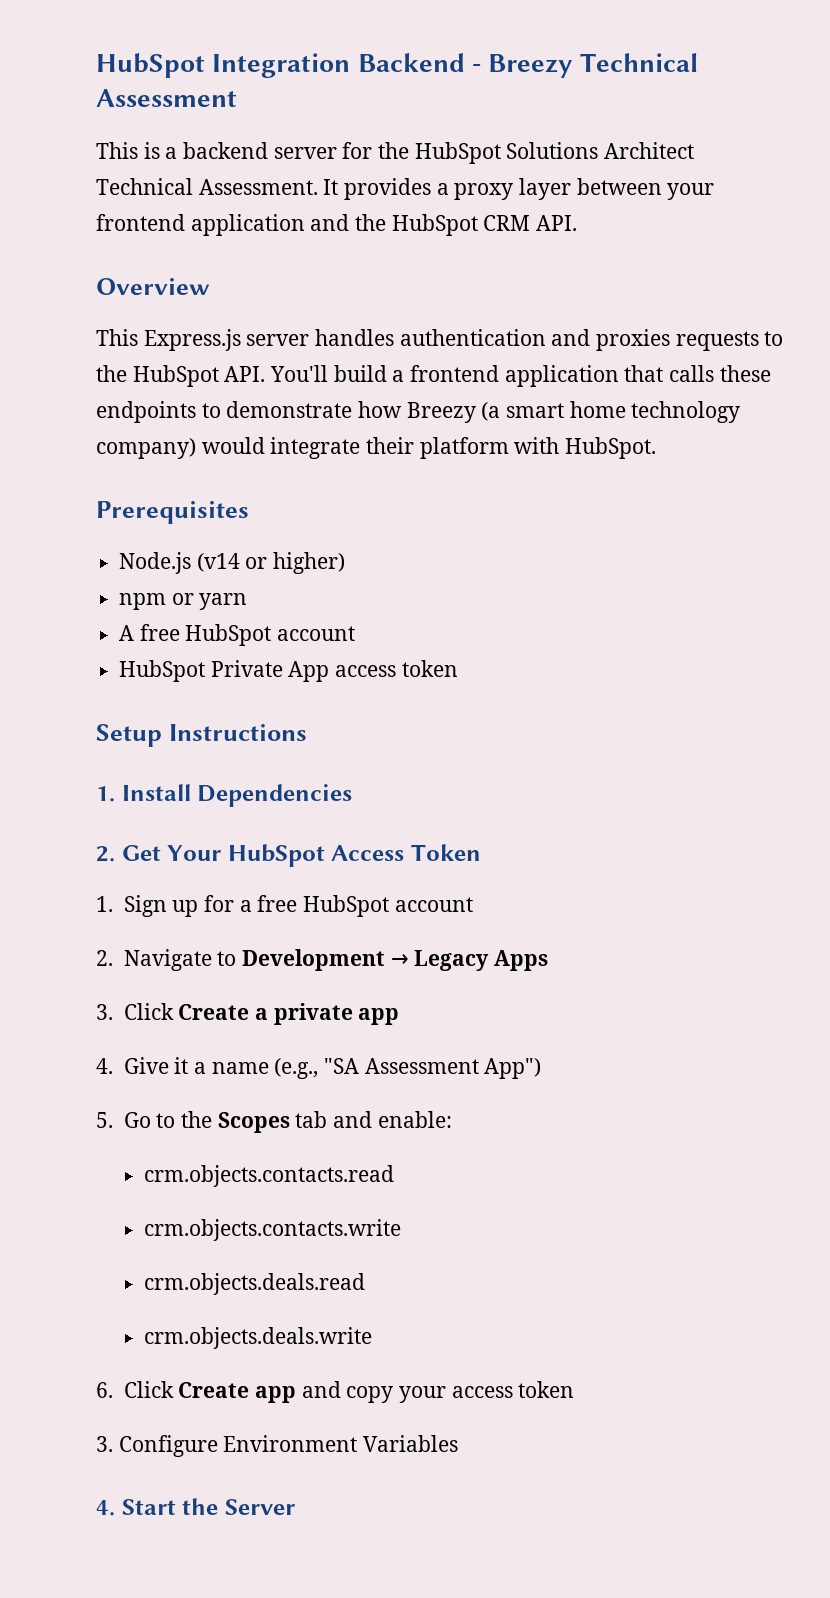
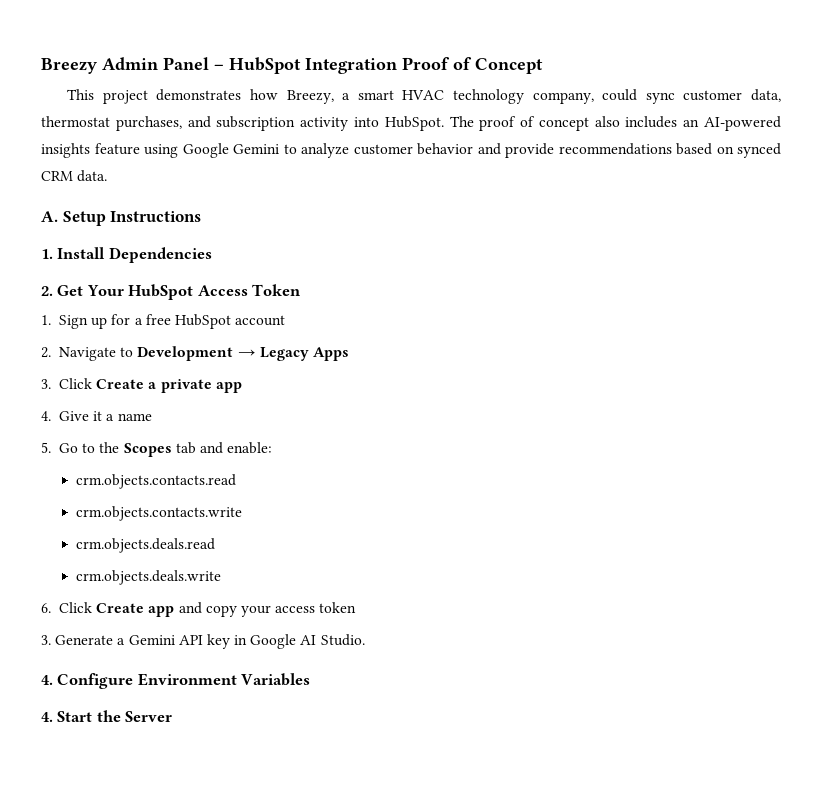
[96,53,699,78] [96,89,237,107] [96,142,695,164] [96,178,715,200] [96,214,578,236] [96,278,210,295] [96,329,784,351] [96,365,771,387] [96,401,741,423] [96,437,657,459] [96,501,249,524] [119,552,346,574] [119,593,248,610] [119,624,356,646] [119,660,458,682] HubSpot Integration Backend - Breezy Technical Assessment // This is a backend server for the HubSpot Solutions Architect Technical Assessment. It provides a proxy layer between your frontend application and the HubSpot CRM API. // Overview // This Express.js server handles authentication and proxies requests to the HubSpot API. You'll build a frontend application that calls these endpoints to demonstrate how Breezy (a smart home technology company) would integrate their platform with HubSpot. // Prerequisites // Node.js (v14 or higher) // npm or yarn // A free HubSpot account // HubSpot Private App access token // -> [41,57,543,74] [67,89,781,104] [41,116,782,131] [41,143,781,158] [41,170,108,182] [41,211,58,222] Breezy Admin Panel – HubSpot Integration Proof of Concept // This project demonstrates how Breezy, a smart HVAC technology company, could sync customer data, thermostat purchases, and subscription activity into HubSpot. The proof of concept also includes an AI-powered insights feature using Google Gemini to analyze customer behavior and provide recommendations based on synced CRM data. // A.
[274,1058,542,1079] (e.g., "SA Assessment App") -> (152, 417) none
(113, 1444) none -> [55,634,365,649] [41,675,53,685] Generate a Gemini API key in Google AI Studio. // 4.

